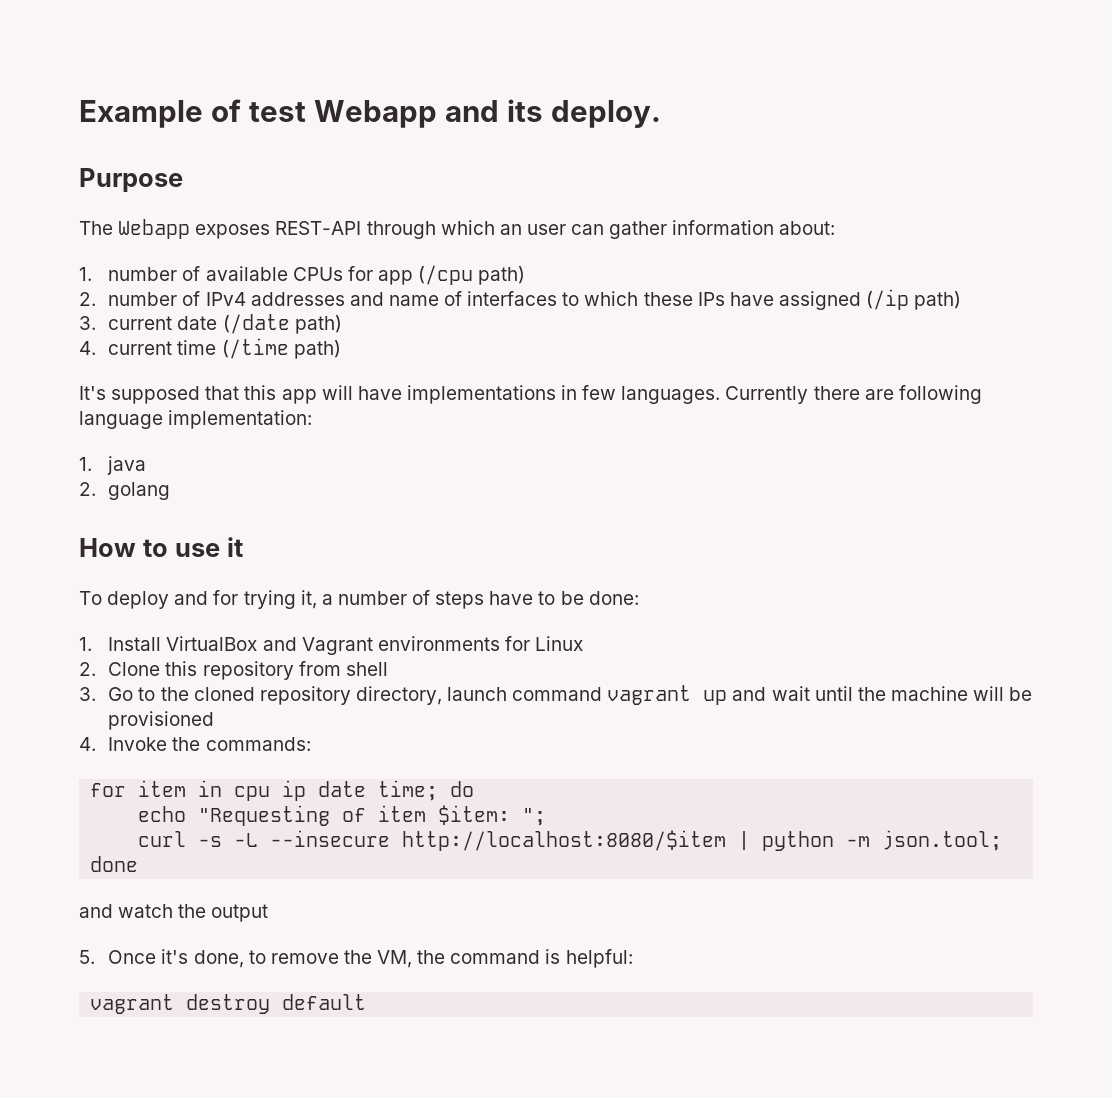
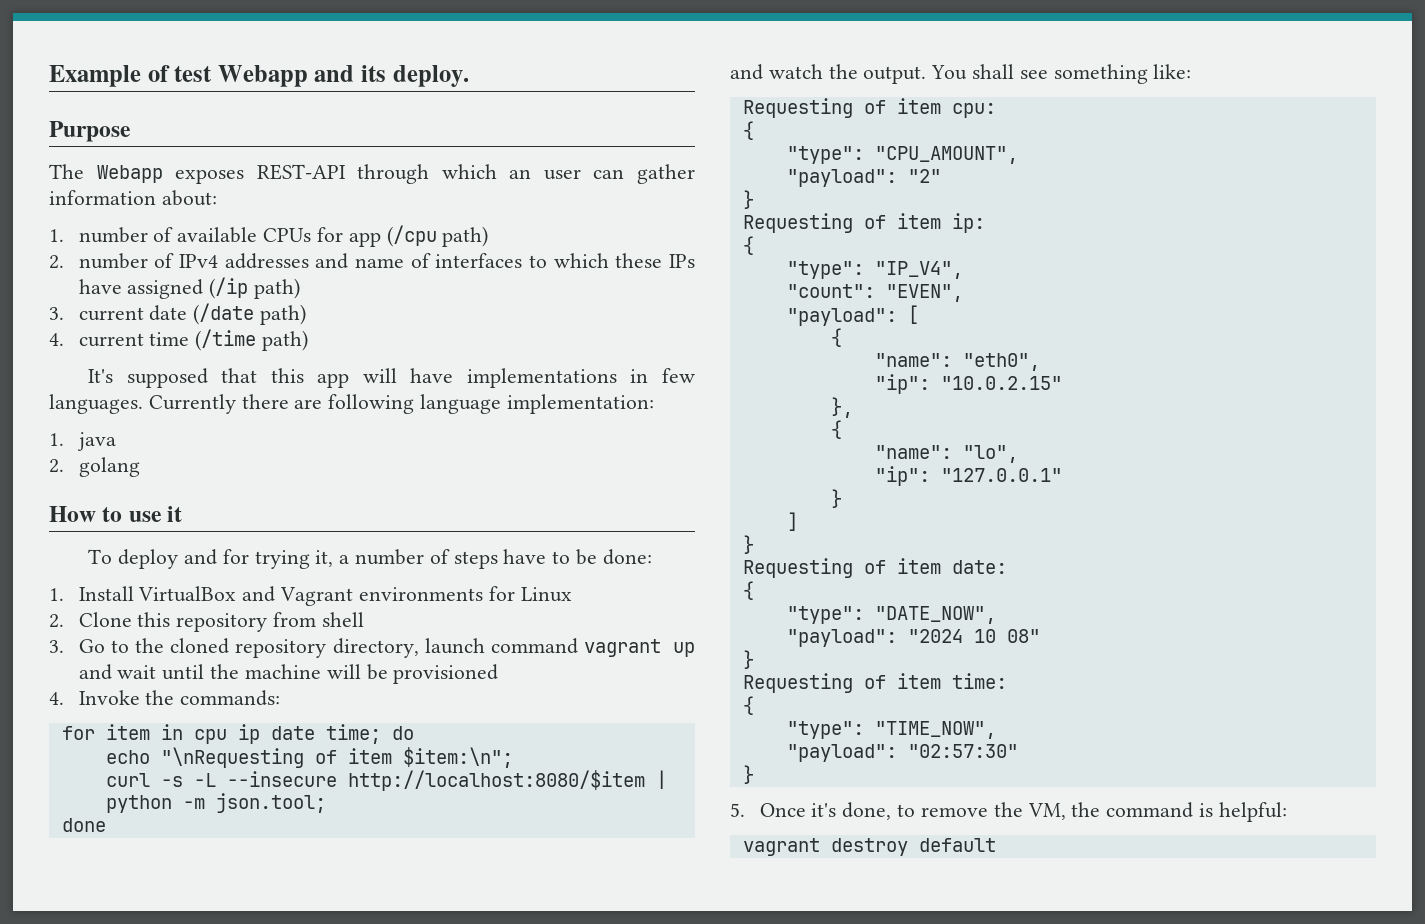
[198,805,547,826] "Requesting of item $item: "; -> [160,747,513,768] "\nRequesting of item $item:\n";
[211,904,269,922] output -> [863,64,1192,84] [742,98,996,118] [742,121,754,140] [786,146,1018,164] [786,169,941,187] [742,190,754,209] [742,213,985,233] [742,236,754,255] [786,261,963,279] [786,284,963,302] [786,305,919,326] [830,328,842,347] [874,353,1040,371] [874,374,1062,394] [830,397,853,418] [830,420,842,439] [874,445,1018,463] [874,466,1062,486] [830,489,842,508] [786,512,798,531] [742,535,754,554] [742,558,1007,578] [742,581,754,600] [786,606,996,624] [786,629,1040,647] [742,650,754,669] [742,673,1007,693] [742,696,754,715] [786,721,996,739] [786,744,1018,762] [742,765,754,784] output. You shall see something like: // Requesting of item cpu: // { // "type": "CPU_AMOUNT", // "payload": "2" // } // Requesting of item ip: // { // "type": "IP_V4", // "count": "EVEN", // "payload": [ // { // "name": "eth0", // "ip": "10.0.2.15" // }, // { // "name": "lo", // "ip": "127.0.0.1" // } // ] // } // Requesting of item date: // { // "type": "DATE_NOW", // "payload": "2024 10 08" // } // Requesting of item time: // { // "type": "TIME_NOW", // "payload": "02:57:30" // }

